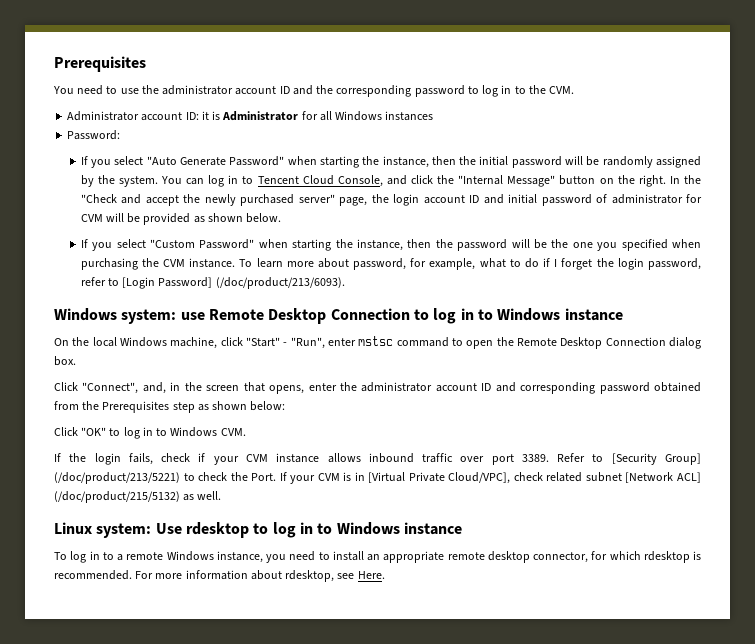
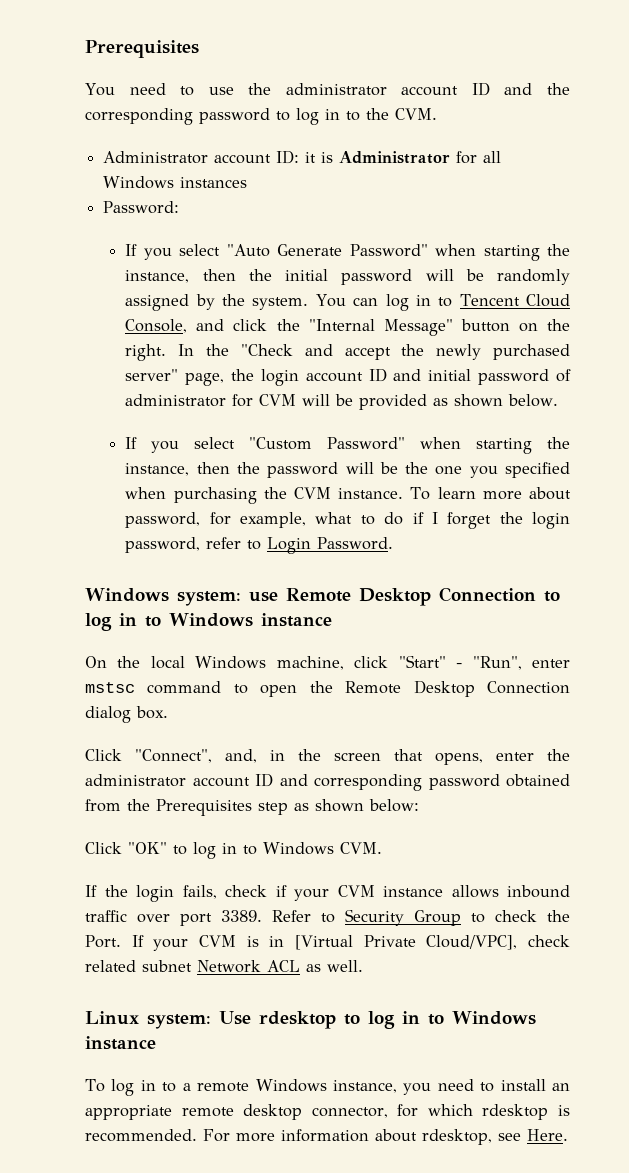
[122,277,345,289] [Login Password] (/doc/product/213/6093). -> [267,537,394,554] Login Password.
[611,453,701,465] [54,472,180,484] [Security Group] (/doc/product/213/5221) -> [345,909,461,926] Security Group
[625,472,701,483] [54,491,180,503] [Network ACL] (/doc/product/215/5132) -> [197,960,300,973] Network ACL

